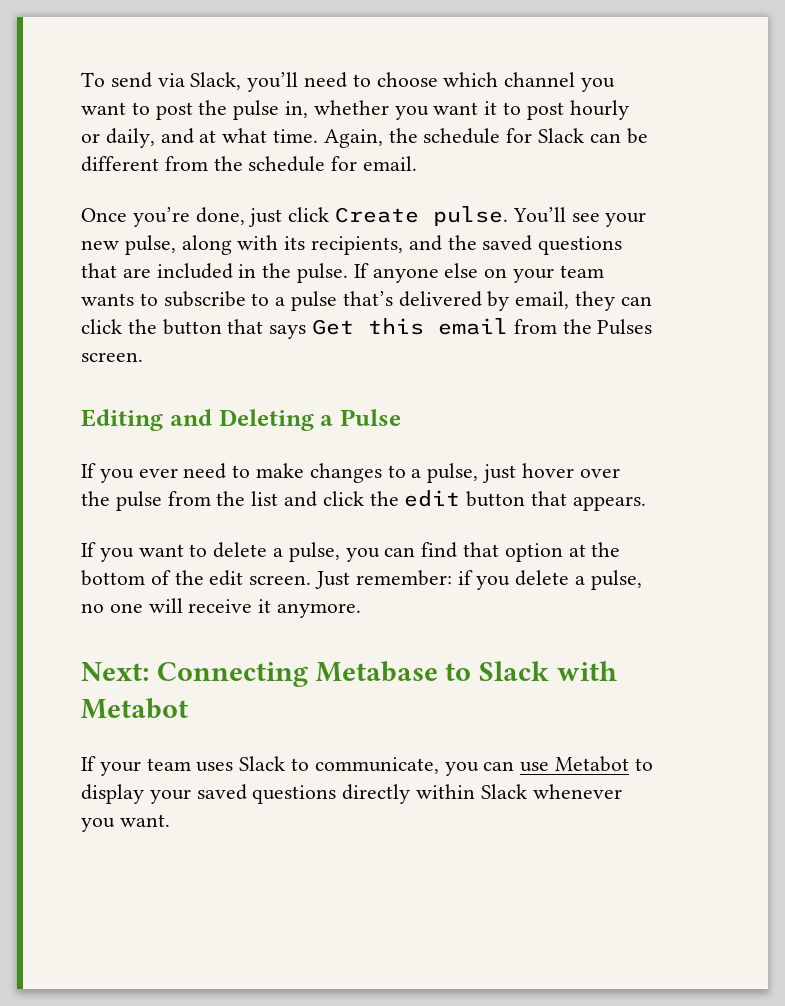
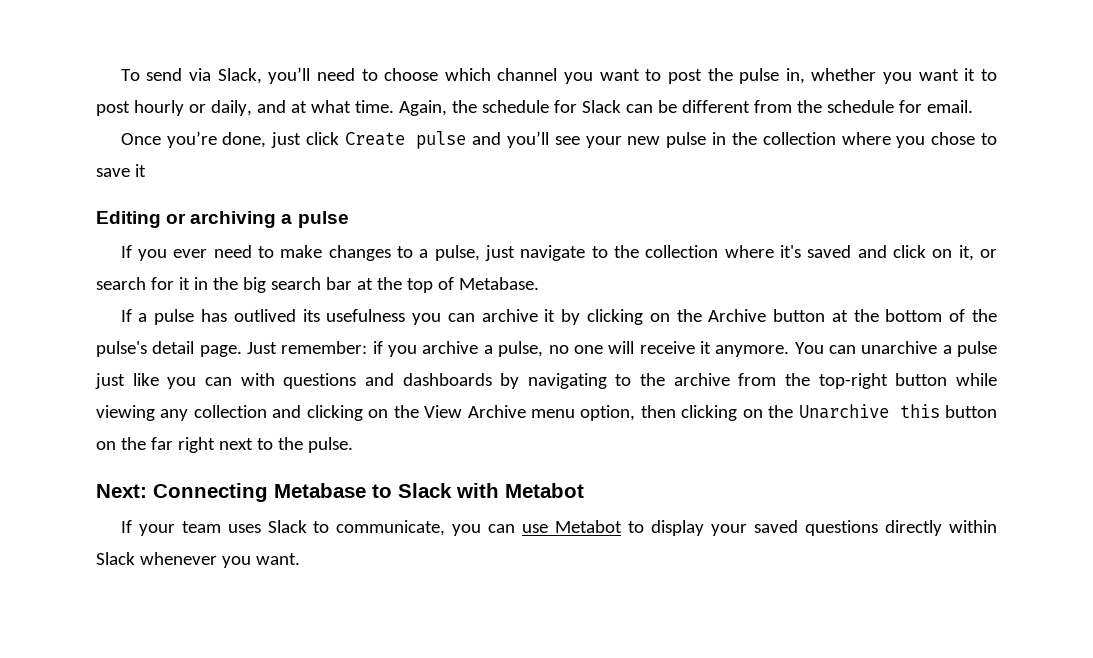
[433,206,647,227] [81,235,623,255] [81,263,604,283] [81,291,652,311] [81,318,653,339] [81,352,143,362] [81,409,401,431] pulse. You’ll see your new pulse, along with its recipients, and the saved questions that are included in the pulse. If anyone else on your team wants to subscribe to a pulse that’s delivered by email, they can click the button that says Get this email from the Pulses screen. // Editing and Deleting a Pulse -> [416,131,998,149] [96,164,146,177] [96,211,349,228] pulse and you’ll see your new pulse in the collection where you chose to save it // Editing or archiving a pulse
[521,463,620,478] [81,490,646,511] [81,542,563,562] hover over the pulse from the list and click the edit button that appears. // If you want to delete a pulse, you can find that option -> [520,245,997,261] [96,277,539,293] [120,309,826,325] navigate to the collection where it's saved and click on it, or search for it in the big search bar at the top of Metabase. // If a pulse has outlived its usefulness you can archive it by clicking on the Archive button
[209,570,312,586] edit screen. -> [96,341,242,357] pulse's detail page.
[515,570,570,586] delete -> [422,341,479,354] archive
(362, 610) none -> [794,341,998,357] [95,373,997,389] [96,404,997,421] [96,437,353,453] You can unarchive a pulse just like you can with questions and dashboards by navigating to the archive from the top-right button while viewing any collection and clicking on the View Archive menu option, then clicking on the Unarchive this button on the far right next to the pulse.

